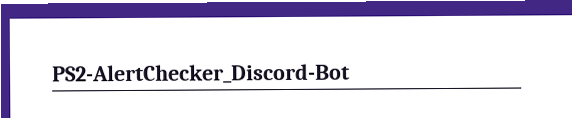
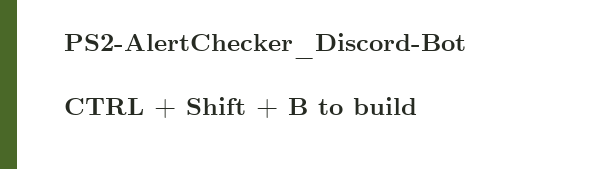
(350, 74) none -> [64,97,417,118] // CTRL + Shift + B to build

